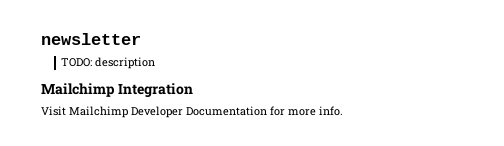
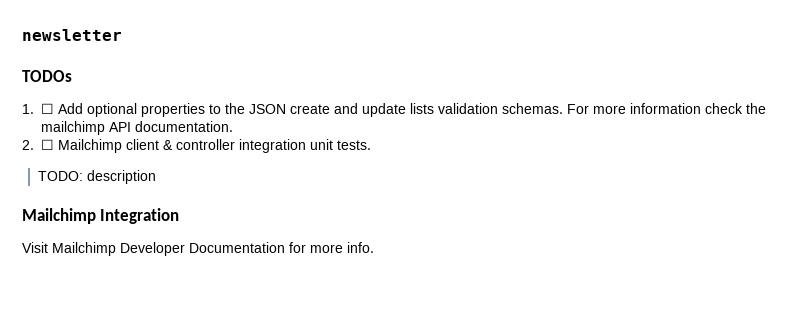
(141, 39) none -> [22,70,72,82] [22,103,766,117] [41,121,233,135] [22,139,371,153] // TODOs // 1. ☐ Add optional properties to the JSON create and update lists validation schemas. For more information check the mailchimp API documentation. // 2. ☐ Mailchimp client & controller integration unit tests.

